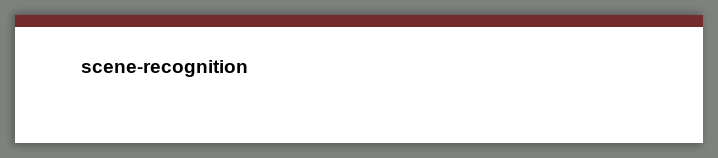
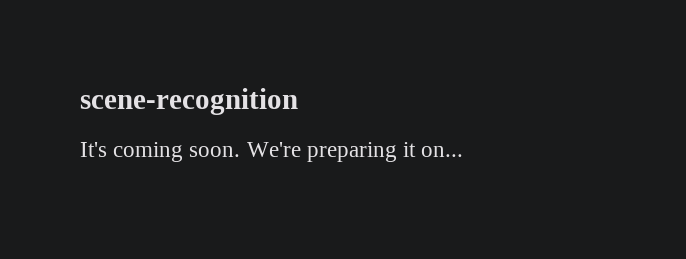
(248, 68) none -> [80,142,464,162] // It's coming soon. We're preparing it on...

